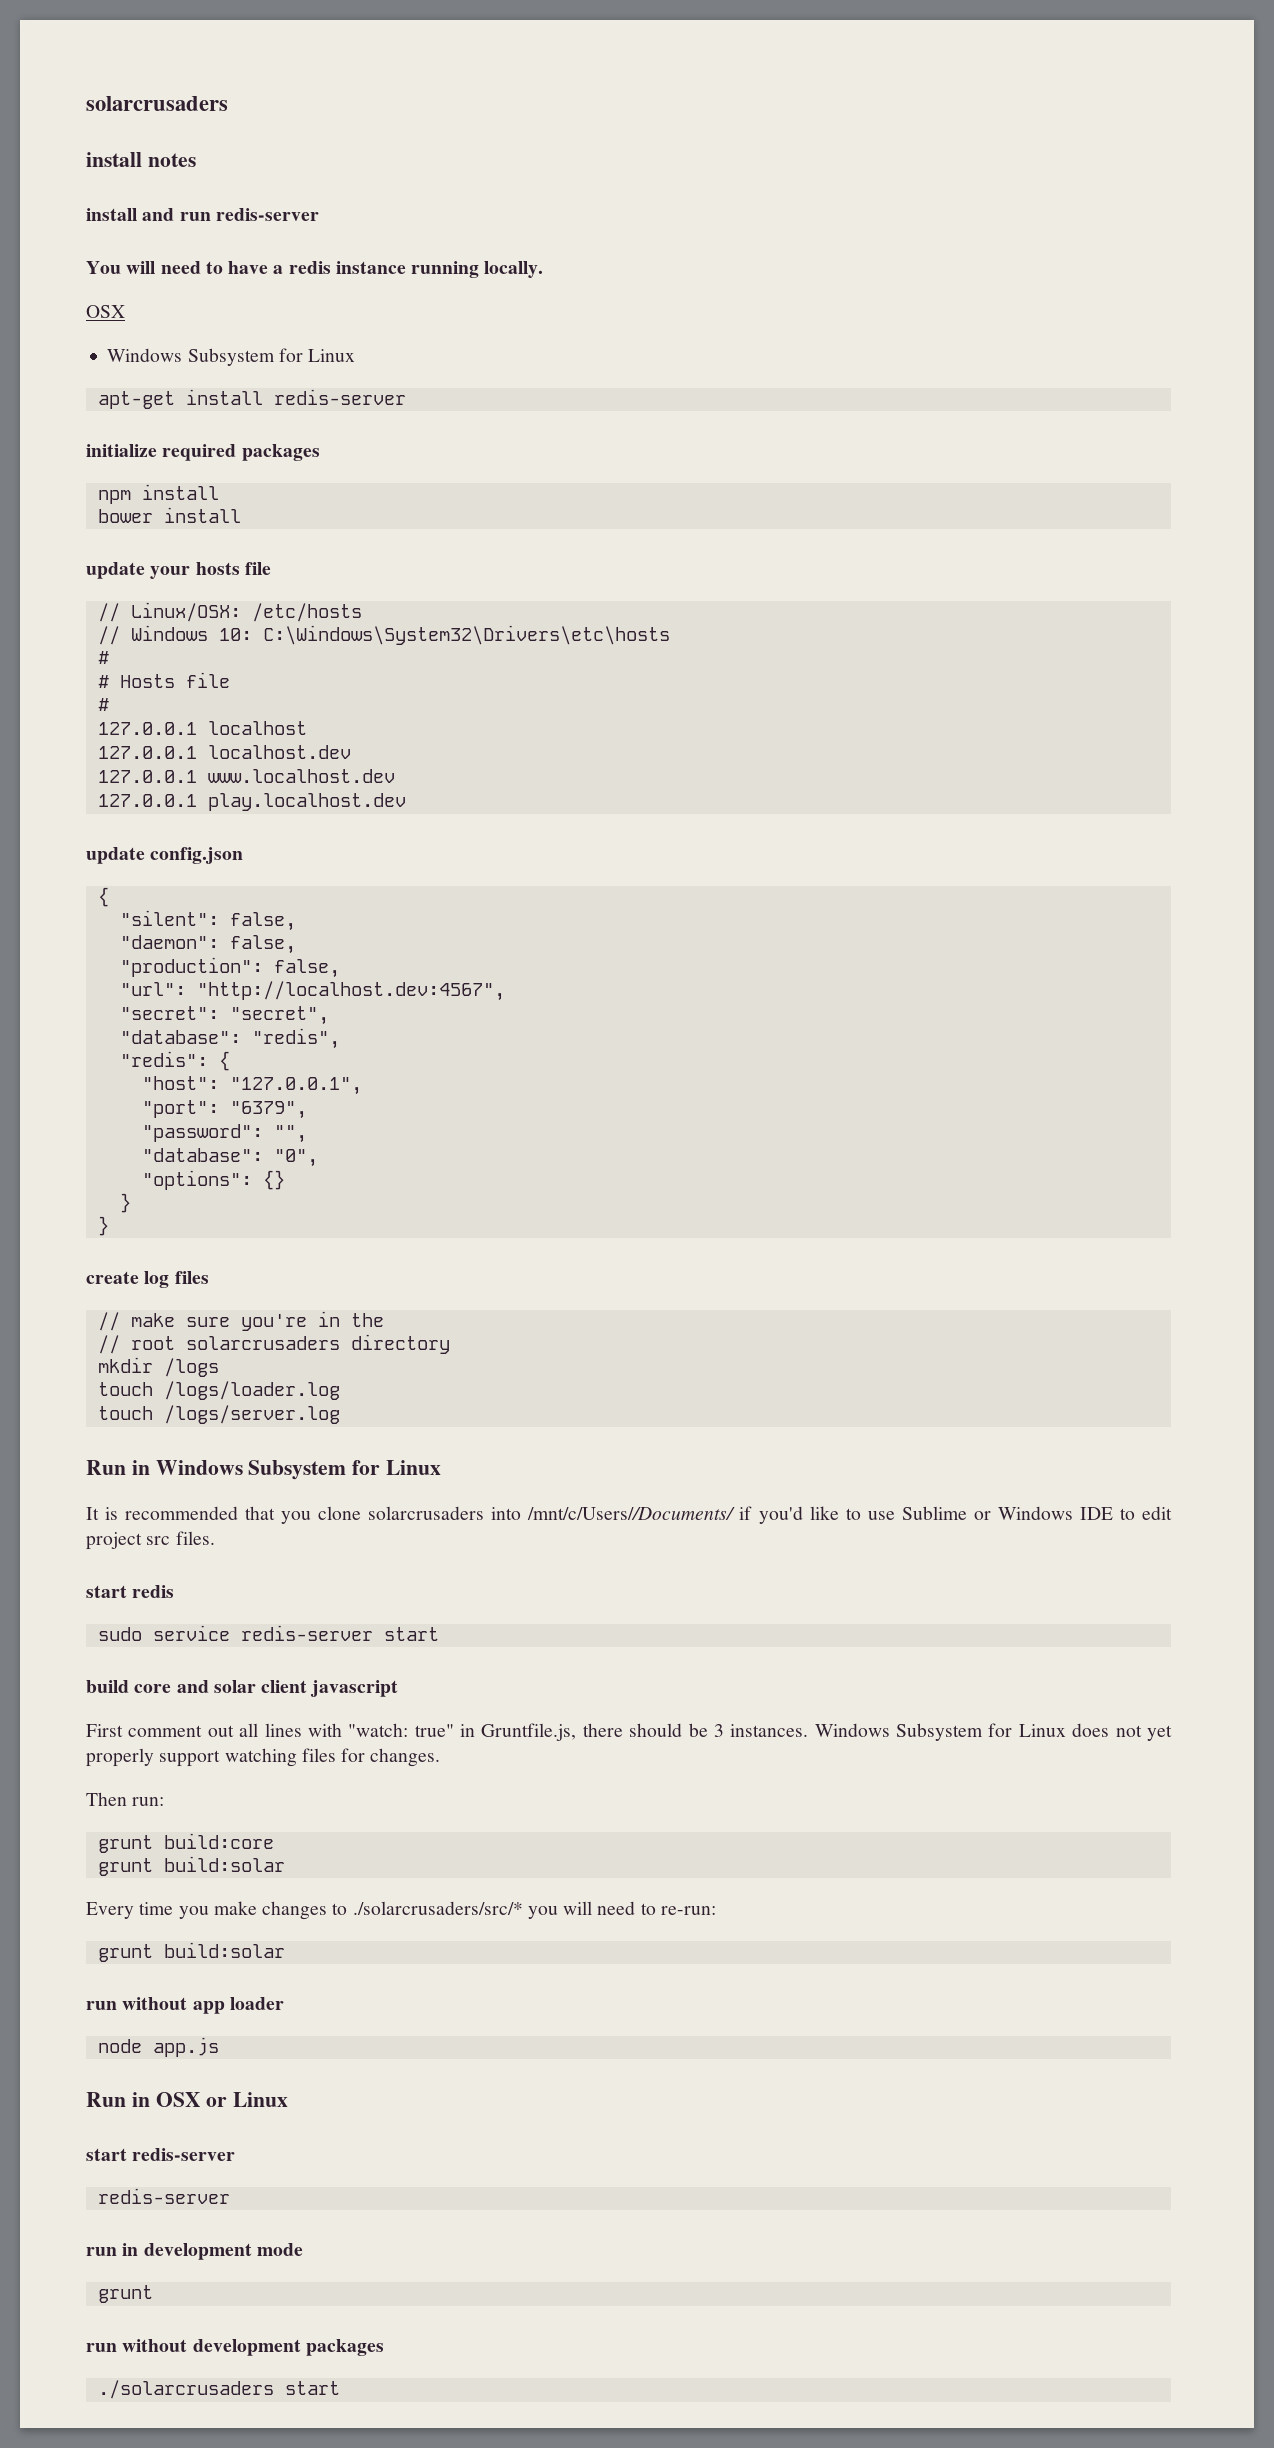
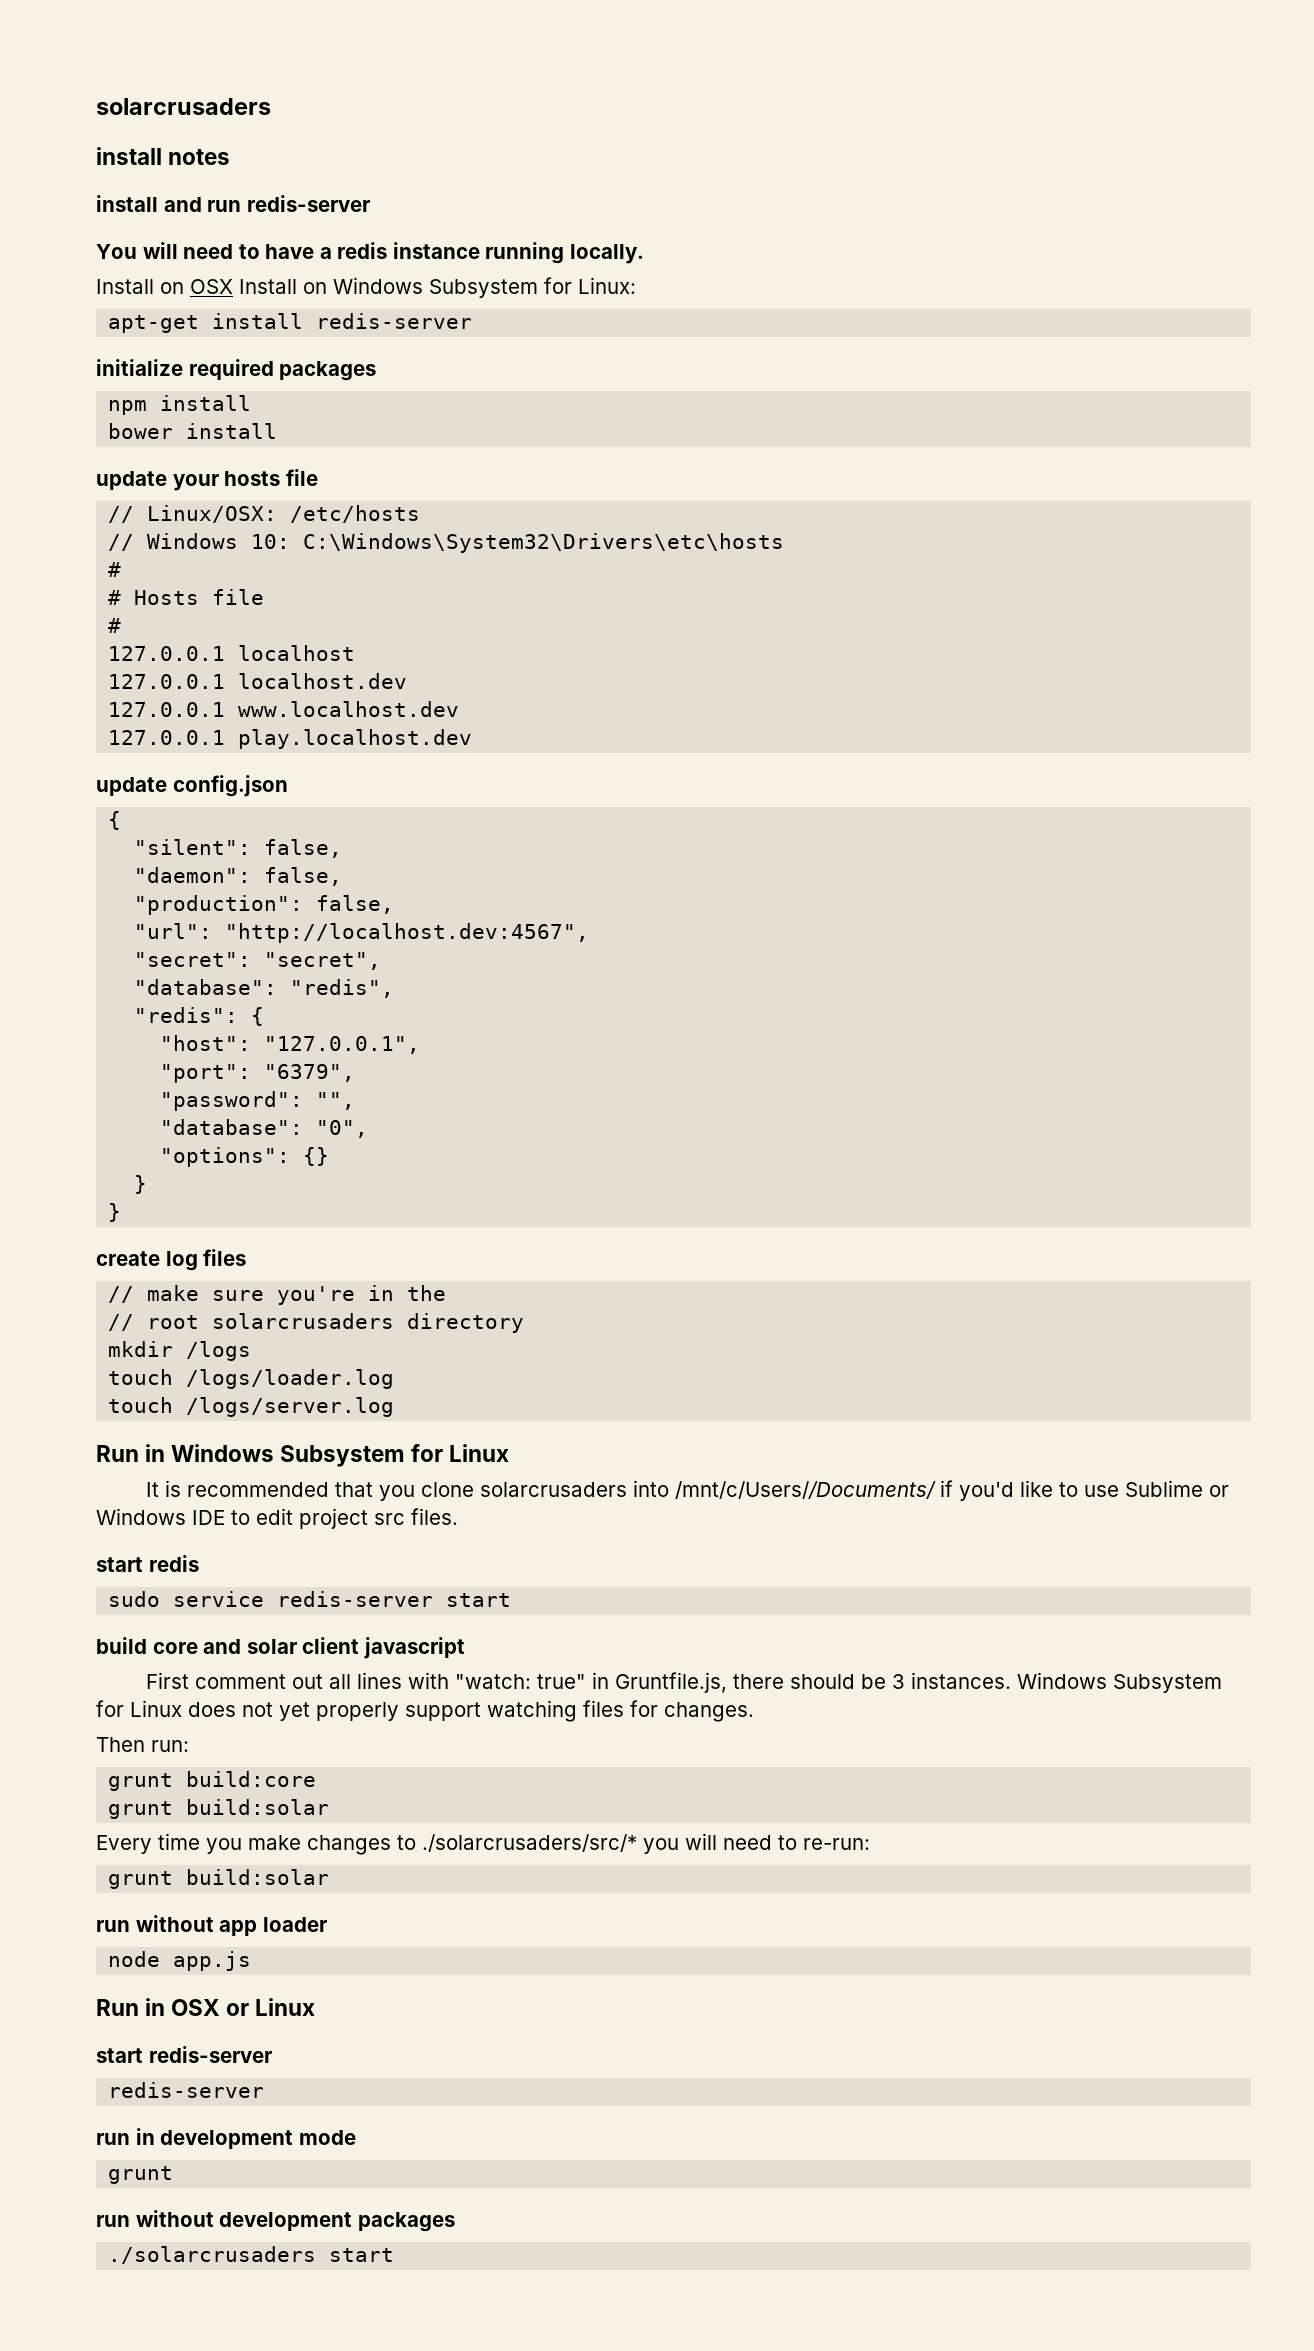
[86,305,125,318] [107,348,356,366] OSX // Windows Subsystem for Linux -> [96,277,636,298] Install on OSX Install on Windows Subsystem for Linux:

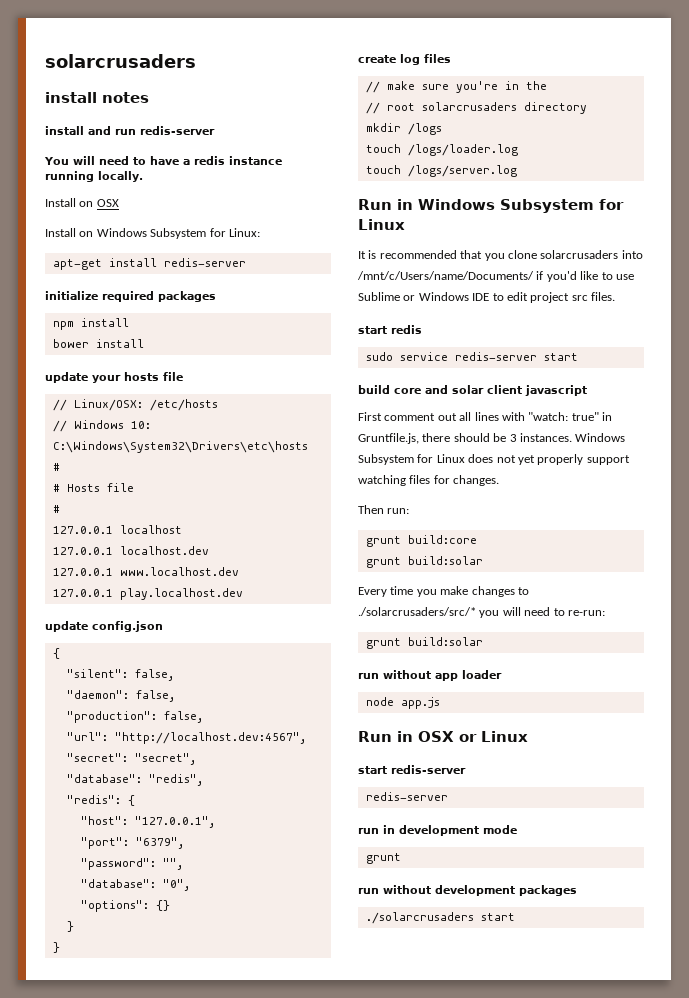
(233, 286) none -> (119, 203) //
[674,1481,936,1499] /mnt/c/Users//Documents/ -> [357,271,534,280] /mnt/c/Users/name/Documents/

